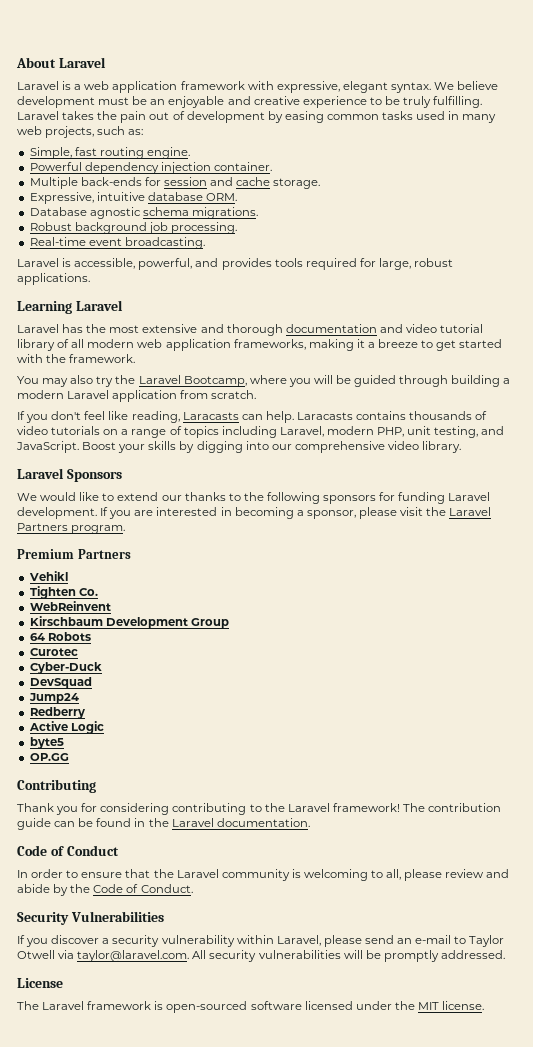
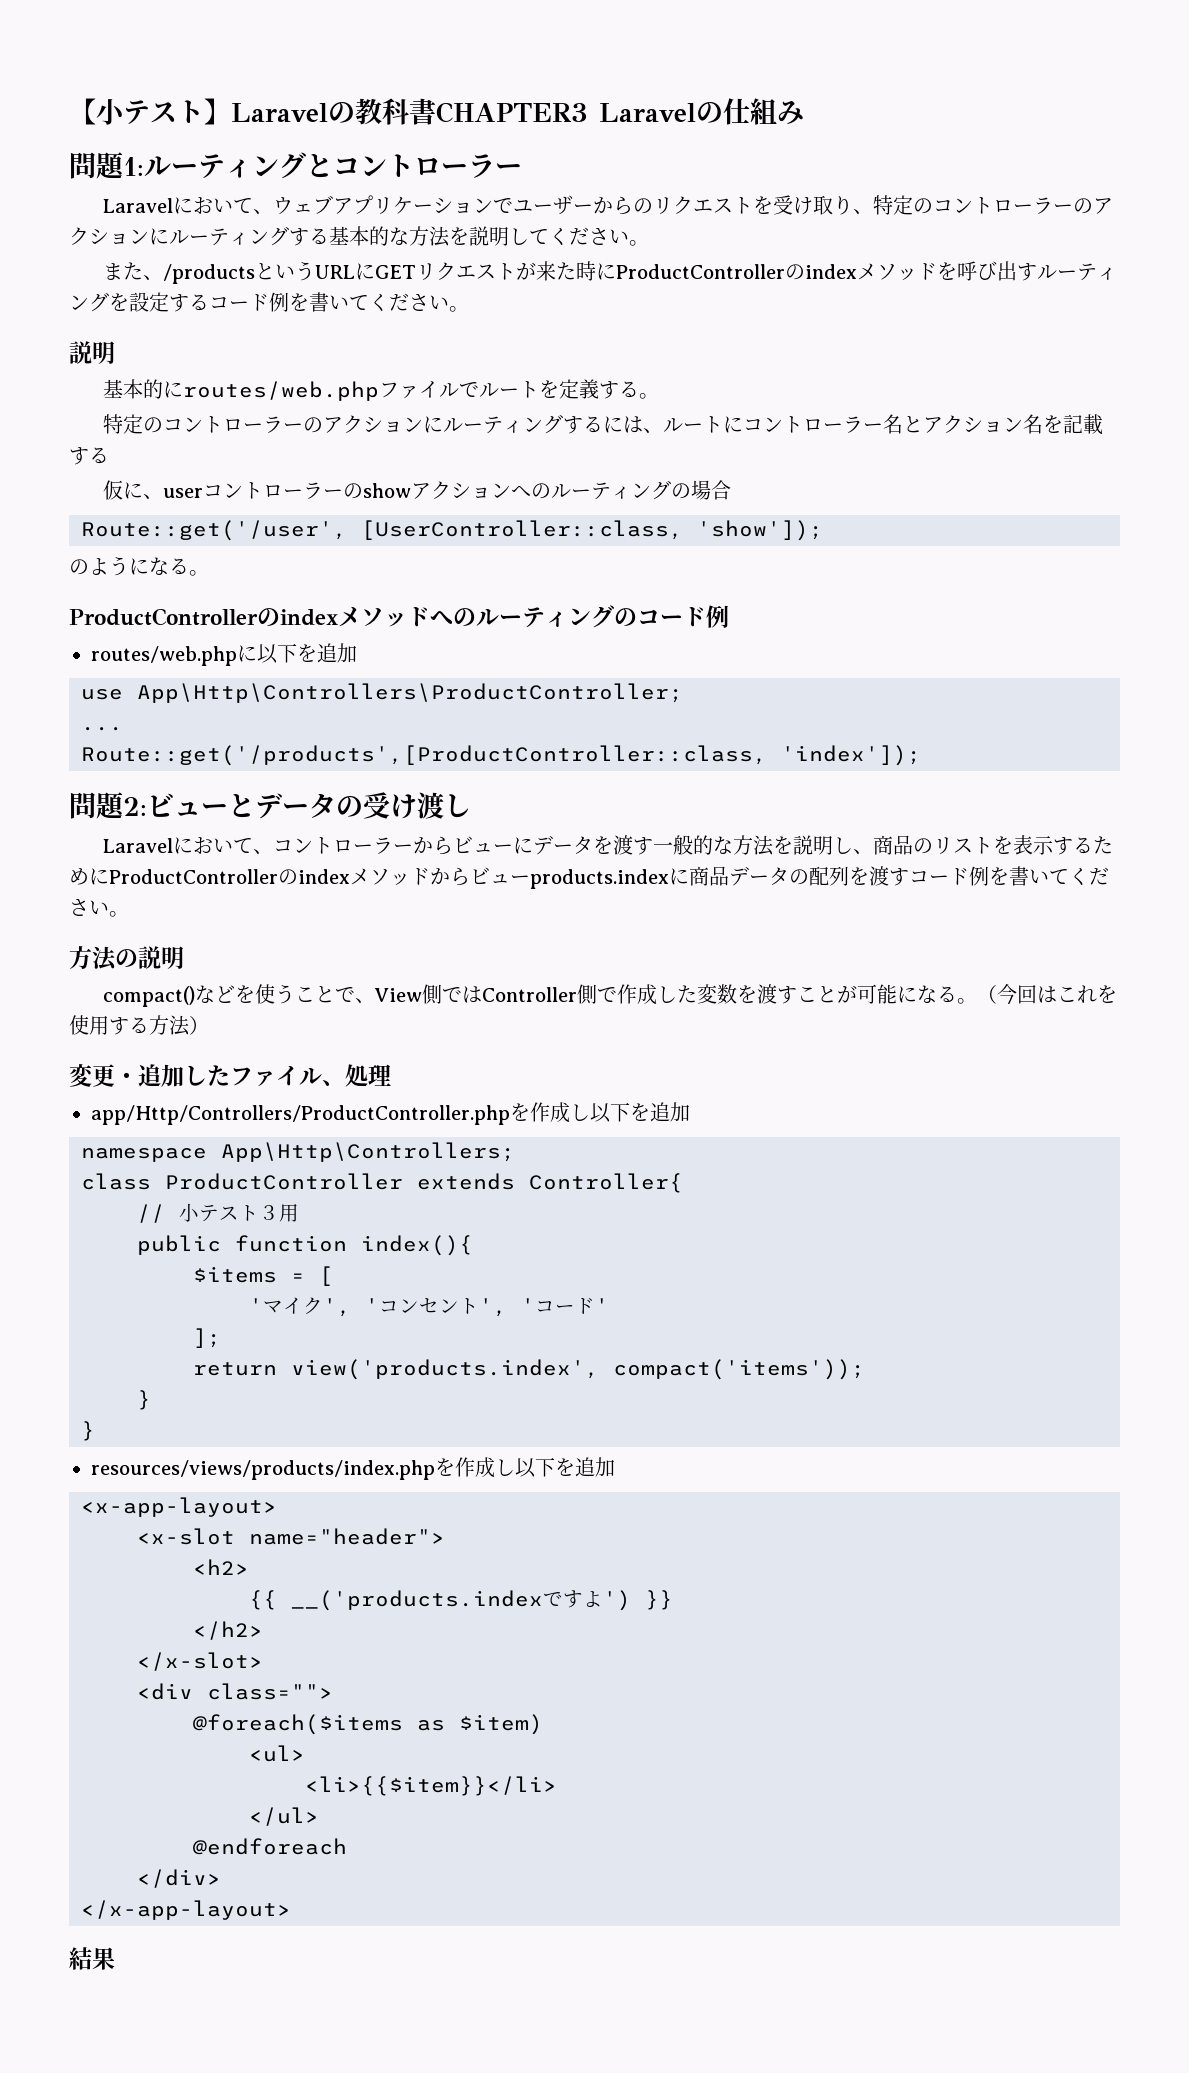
[16,57,106,68] [17,81,499,93] [17,96,483,108] [17,111,497,123] [17,126,144,138] [29,147,190,159] [29,162,272,174] [29,177,321,189] [29,192,237,204] [29,207,258,219] [29,222,237,234] [29,237,205,249] [17,258,454,270] [17,273,90,285] [17,300,123,314] [17,324,484,336] [17,339,503,351] [17,354,136,363] [17,375,511,387] [17,390,257,402] [17,411,488,423] [17,426,505,438] [16,441,462,453] [17,468,122,482] [17,492,491,504] [17,507,492,519] [17,523,126,534] [17,549,131,559] [28,571,68,581] [29,586,98,599] [29,601,111,611] [29,616,229,629] [29,632,91,641] [29,648,78,656] [29,662,102,674] [29,677,92,689] [28,693,79,704] [29,707,85,719] [28,721,104,734] [29,737,64,749] [29,753,69,761] [17,779,96,793] [17,803,502,815] [17,818,310,830] [17,845,119,856] [17,869,510,881] [17,884,193,896] [17,911,164,925] [17,935,505,947] [17,950,505,962] [17,978,63,988] [17,1001,485,1013] About Laravel // Laravel is a web application framework with expressive, elegant syntax. We believe development must be an enjoyable and creative experience to be truly fulfilling. Laravel takes the pain out of development by easing common tasks used in many web projects, such as: // Simple, fast routing engine. // Powerful dependency injection container. // Multiple back-ends for session and cache storage. // Expressive, intuitive database ORM. // Database agnostic schema migrations. // Robust background job processing. // Real-time event broadcasting. // Laravel is accessible, powerful, and provides tools required for large, robust applications. // Learning Laravel // Laravel has the most extensive and thorough documentation and video tutorial library of all modern web application frameworks, making it a breeze to get started with the framework. // You may also try the Laravel Bootcamp, where you will be guided through building a modern Laravel application from scratch. // If you don't feel like reading, Laracasts can help. Laracasts contains thousands of video tutorials on a range of topics including Laravel, modern PHP, unit testing, and JavaScript. Boost your skills by digging into our comprehensive video library. // Laravel Sponsors // We would like to extend our thanks to the following sponsors for funding Laravel development. If you are interested in becoming a sponsor, please visit the Laravel Partners program. // Premium Partners // Vehikl // Tighten Co. // WebReinvent // Kirschbaum Development Group // 64 Robots // Curotec // Cyber-Duck // DevSquad // Jump24 // Redberry // Active Logic // byte5 // OP.GG // Contributing // Thank you for considering contributing to the Laravel framework! The contribution guide can be found in the Laravel documentation. // Code of Conduct // In order to ensure that the Laravel community is welcoming to all, please review and abide by the Code of Conduct. // Security Vulnerabilities // If you discover a security vulnerability within Laravel, please send an e-mail to Taylor Otwell via taylor@laravel.com. All security vulnerabilities will be promptly addressed. // License // The Laravel framework is open-sourced software licensed under the MIT license. -> [69,98,804,125] [69,152,522,179] [102,195,1113,215] [69,226,649,247] [102,261,1117,284] [69,292,469,312] [69,341,115,364] [102,379,659,401] [102,414,1103,435] [69,447,109,465] [102,480,731,500] [81,520,823,541] [69,556,209,576] [69,605,729,628] [91,643,357,666] [81,683,683,703] [81,727,123,731] [81,745,921,766] [69,792,471,819] [102,835,1113,856] [69,866,1109,889] [69,899,129,917] [69,946,184,971] [102,984,1117,1007] [69,1015,209,1036] [69,1064,391,1087] [91,1102,690,1125] [81,1142,515,1162] [81,1173,683,1193] [137,1203,299,1223] [137,1235,473,1256] [193,1266,333,1286] [249,1297,609,1317] [193,1328,221,1348] [193,1359,865,1380] [137,1390,151,1410] [81,1421,95,1441] [91,1457,615,1480] [81,1497,277,1517] [137,1528,445,1545] [193,1559,249,1575] [249,1590,673,1611] [193,1621,263,1640] [137,1652,263,1671] [137,1683,333,1700] [193,1714,543,1735] [249,1745,305,1762] [305,1776,557,1796] [249,1807,319,1826] [193,1838,347,1855] [137,1869,221,1888] [81,1900,291,1920] [69,1947,115,1970] 【小テスト】Laravelの教科書CHAPTER3 Laravelの仕組み // 問題1:ルーティングとコントローラー // Laravelにおいて、ウェブアプリケーションでユーザーからのリクエストを受け取り、特定のコントローラーのアクションにルーティングする基本的な方法を説明してください。 // また、/productsというURLにGETリクエストが来た時にProductControllerのindexメソッドを呼び出すルーティングを設定するコード例を書いてください。 // 説明 // 基本的にroutes/web.phpファイルでルートを定義する。 // 特定のコントローラーのアクションにルーティングするには、ルートにコントローラー名とアクション名を記載する // 仮に、userコントローラーのshowアクションへのルーティングの場合 // Route::get('/user', [UserController::class, 'show']); // のようになる。 // ProductControllerのindexメソッドへのルーティングのコード例 // routes/web.phpに以下を追加 // use App\Http\Controllers\ProductController; // ... // Route::get('/products',[ProductController::class, 'index']); // 問題2:ビューとデータの受け渡し // Laravelにおいて、コントローラーからビューにデータを渡す一般的な方法を説明し、商品のリストを表示するためにProductControllerのindexメソッドからビューproducts.indexに商品データの配列を渡すコード例を書いてください。 // 方法の説明 // compact()などを使うことで、View側ではController側で作成した変数を渡すことが可能になる。（今回はこれを使用する方法） // 変更・追加したファイル、処理 // app/Http/Controllers/ProductController.phpを作成し以下を追加 // namespace App\Http\Controllers; // class ProductController extends Controller{ // // 小テスト３用 // public function index(){ // $items = [ // 'マイク', 'コンセント', 'コード' // ]; // return view('products.index', compact('items')); // } // } // resources/views/products/index.phpを作成し以下を追加 // <x-app-layout> // <x-slot name="header"> // <h2> // {{ __('products.indexですよ') }} // </h2> // </x-slot> // <div class=""> // @foreach($items as $item) // <ul> // <li>{{$item}}</li> // </ul> // @endforeach // </div> // </x-app-layout> // 結果

